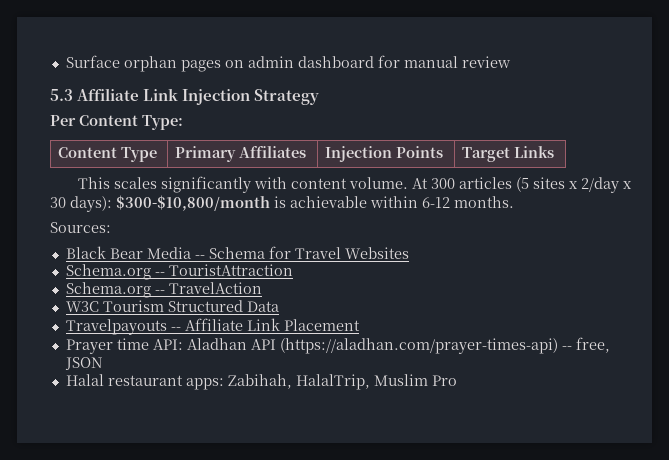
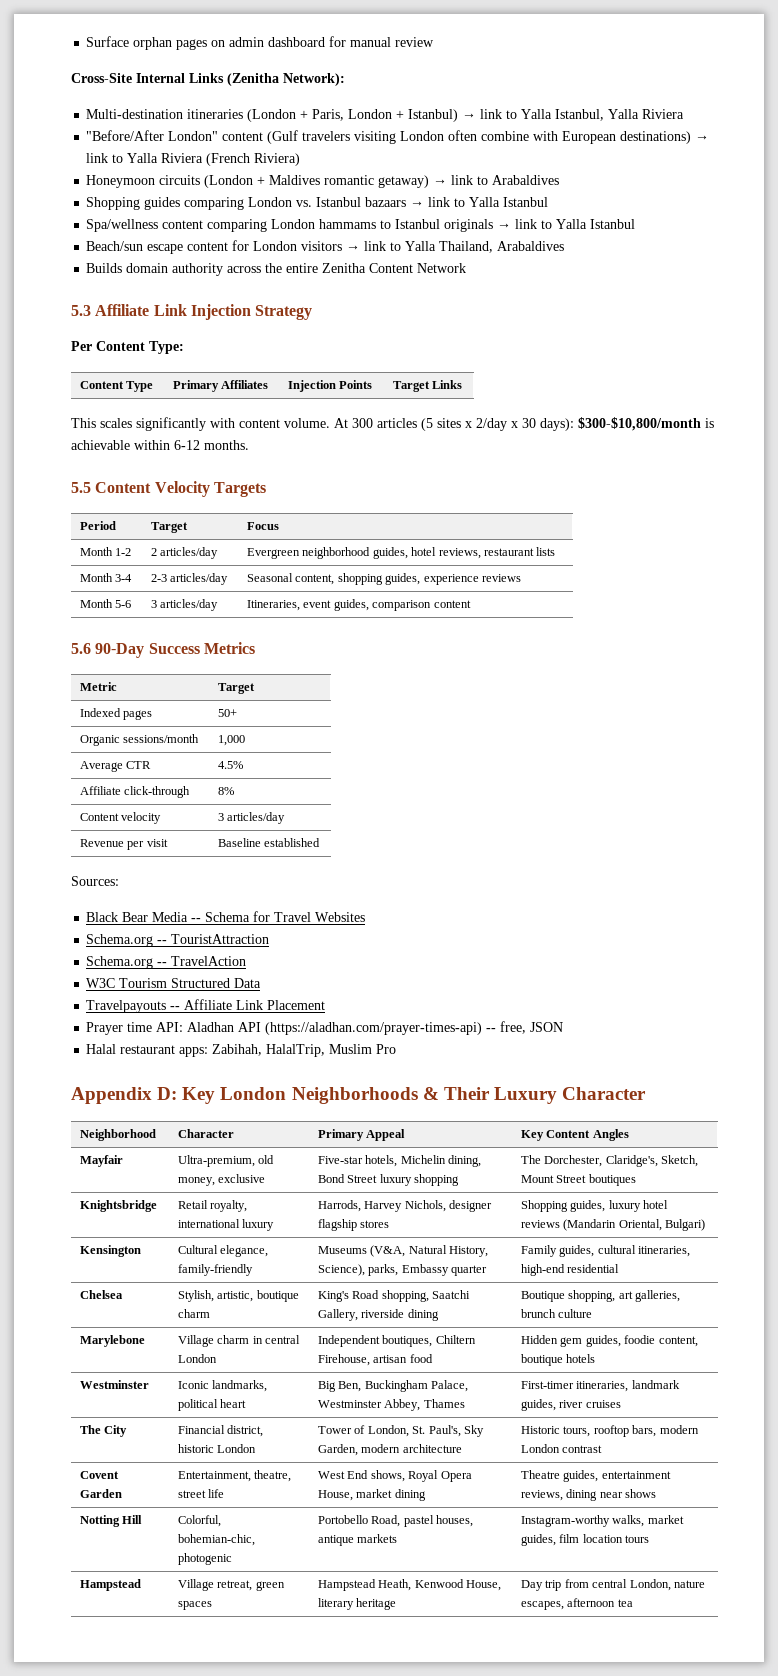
(511, 62) none -> [71,73,345,86] [86,109,685,122] [86,130,710,144] [86,153,301,166] [86,175,560,188] [86,197,549,210] [86,219,636,232] [86,240,565,254] [86,263,467,276] // Cross-Site Internal Links (Zenitha Network): // Multi-destination itineraries (London + Paris, London + Istanbul) → link to Yalla Istanbul, Yalla Riviera // "Before/After London" content (Gulf travelers visiting London often combine with European destinations) → link to Yalla Riviera (French Riviera) // Honeymoon circuits (London + Maldives romantic getaway) → link to Arabaldives // Shopping guides comparing London vs. Istanbul bazaars → link to Yalla Istanbul // Spa/wellness content comparing London hammams to Istanbul originals → link to Yalla Istanbul // Beach/sun escape content for London visitors → link to Yalla Thailand, Arabaldives // Builds domain authority across the entire Zenitha Content Network
(514, 202) none -> [71,481,266,497] [80,521,117,530] [151,522,189,533] [247,522,280,530] [80,547,132,556] [151,547,219,559] [247,547,556,559] [80,573,133,582] [151,573,229,585] [247,573,521,585] [80,599,132,608] [151,599,219,611] [247,599,471,611] [71,642,255,658] [80,682,118,691] [218,683,256,694] [80,708,153,720] [218,709,238,717] [80,734,200,746] [218,735,246,746] [80,761,152,772] [218,761,244,769] [80,786,191,798] [218,787,235,795] [80,812,162,824] [218,812,286,824] [80,839,168,850] [218,838,321,847] // 5.5 Content Velocity Targets // Period | Target | Focus // Month 1-2 | 2 articles/day | Evergreen neighborhood guides, hotel reviews, restaurant lists // Month 3-4 | 2-3 articles/day | Seasonal content, shopping guides, experience reviews // Month 5-6 | 3 articles/day | Itineraries, event guides, comparison content // 5.6 90-Day Success Metrics // Metric | Target // Indexed pages | 50+ // Organic sessions/month | 1,000 // Average CTR | 4.5% // Affiliate click-through | 8% // Content velocity | 3 articles/day // Revenue per visit | Baseline established
(457, 380) none -> [71,1087,647,1104] [80,1129,157,1141] [178,1129,235,1138] [318,1129,406,1141] [521,1129,629,1141] [80,1155,124,1167] [178,1155,275,1167] [178,1174,266,1186] [318,1155,482,1167] [318,1174,460,1186] [521,1155,699,1167] [521,1174,636,1186] [80,1200,158,1212] [178,1200,248,1212] [178,1219,275,1231] [318,1200,493,1212] [318,1219,390,1231] [521,1200,669,1212] [521,1219,706,1231] [80,1245,142,1257] [178,1245,269,1257] [178,1264,254,1276] [318,1245,489,1257] [318,1264,488,1276] [521,1245,691,1257] [521,1264,620,1276] [80,1290,124,1299] [178,1290,299,1302] [178,1309,211,1318] [318,1290,471,1302] [318,1309,439,1321] [521,1290,681,1302] [521,1309,593,1318] [80,1335,146,1347] [178,1335,301,1347] [178,1354,218,1363] [318,1335,476,1347] [318,1354,433,1366] [521,1335,698,1347] [521,1354,596,1366] [80,1380,150,1389] [178,1380,268,1392] [178,1399,247,1411] [318,1380,469,1392] [318,1399,465,1411] [521,1380,680,1392] [521,1399,621,1411] [80,1425,128,1437] [178,1425,264,1437] [178,1444,257,1453] [318,1425,484,1437] [318,1444,462,1456] [521,1425,699,1437] [521,1444,603,1453] [80,1471,120,1479] [80,1489,123,1498] [178,1470,292,1482] [178,1489,225,1498] [318,1470,472,1482] [318,1489,426,1501] [521,1470,671,1482] [521,1489,657,1501] [80,1515,143,1527] [178,1515,222,1527] [178,1534,256,1546] [178,1553,233,1565] [318,1515,474,1527] [318,1534,398,1546] [521,1515,684,1527] [521,1534,650,1546] [80,1579,142,1591] [178,1579,285,1591] [178,1601,213,1610] [318,1579,502,1591] [318,1598,397,1610] [521,1579,705,1591] [521,1598,633,1610] // Appendix D: Key London Neighborhoods & Their Luxury Character // Neighborhood | Character | Primary Appeal | Key Content Angles // Mayfair | Ultra-premium, old money, exclusive | Five-star hotels, Michelin dining, Bond Street luxury shopping | The Dorchester, Claridge's, Sketch, Mount Street boutiques // Knightsbridge | Retail royalty, international luxury | Harrods, Harvey Nichols, designer flagship stores | Shopping guides, luxury hotel reviews (Mandarin Oriental, Bulgari) // Kensington | Cultural elegance, family-friendly | Museums (V&A, Natural History, Science), parks, Embassy quarter | Family guides, cultural itineraries, high-end residential // Chelsea | Stylish, artistic, boutique charm | King's Road shopping, Saatchi Gallery, riverside dining | Boutique shopping, art galleries, brunch culture // Marylebone | Village charm in central London | Independent boutiques, Chiltern Firehouse, artisan food | Hidden gem guides, foodie content, boutique hotels // Westminster | Iconic landmarks, political heart | Big Ben, Buckingham Palace, Westminster Abbey, Thames | First-timer itineraries, landmark guides, river cruises // The City | Financial district, historic London | Tower of London, St. Paul's, Sky Garden, modern architecture | Historic tours, rooftop bars, modern London contrast // Covent Garden | Entertainment, theatre, street life | West End shows, Royal Opera House, market dining | Theatre guides, entertainment reviews, dining near shows // Notting Hill | Colorful, bohemian-chic, photogenic | Portobello Road, pastel houses, antique markets | Instagram-worthy walks, market guides, film location tours // Hampstead | Village retreat, green spaces | Hampstead Heath, Kenwood House, literary heritage | Day trip from central London, nature escapes, afternoon tea

